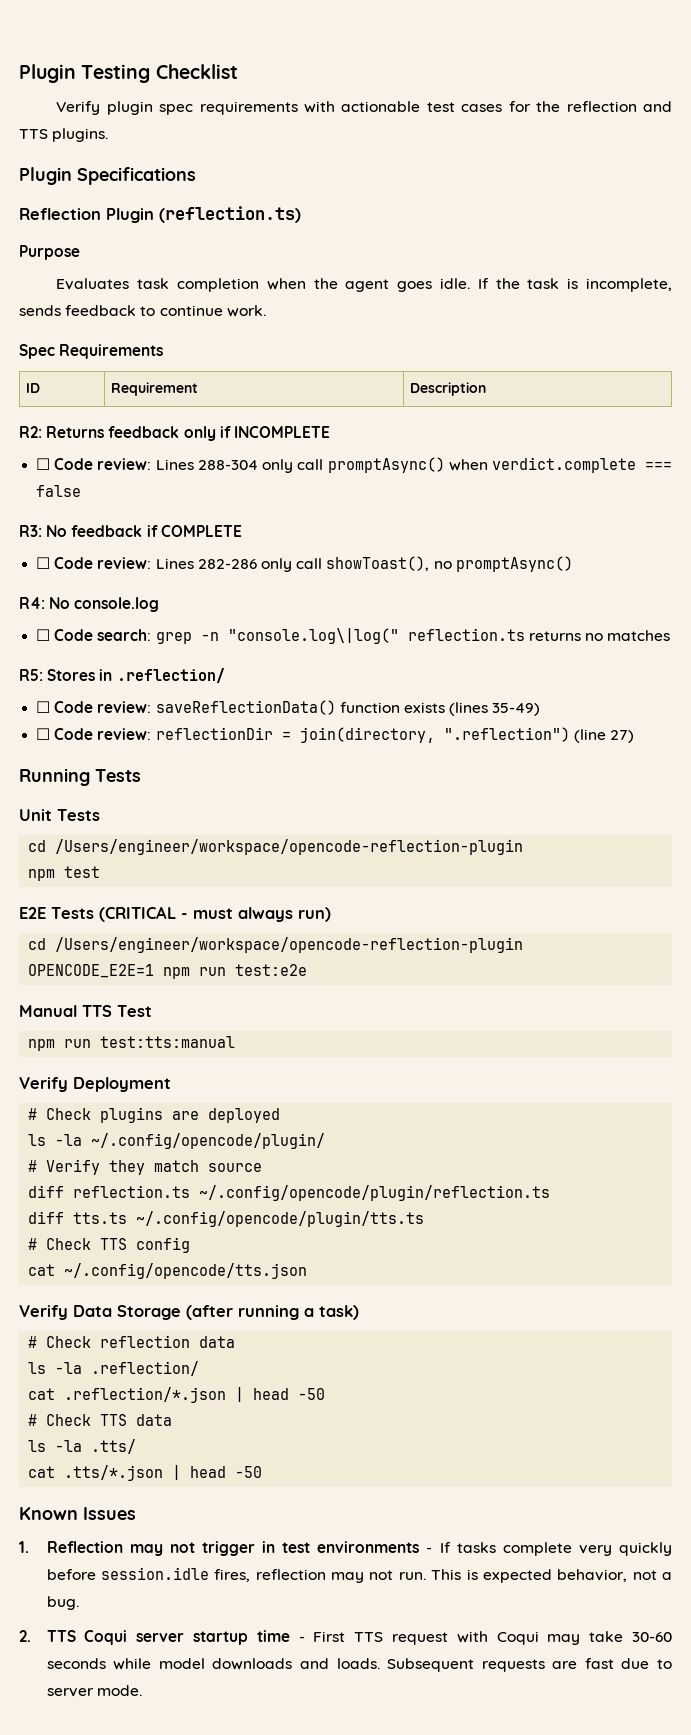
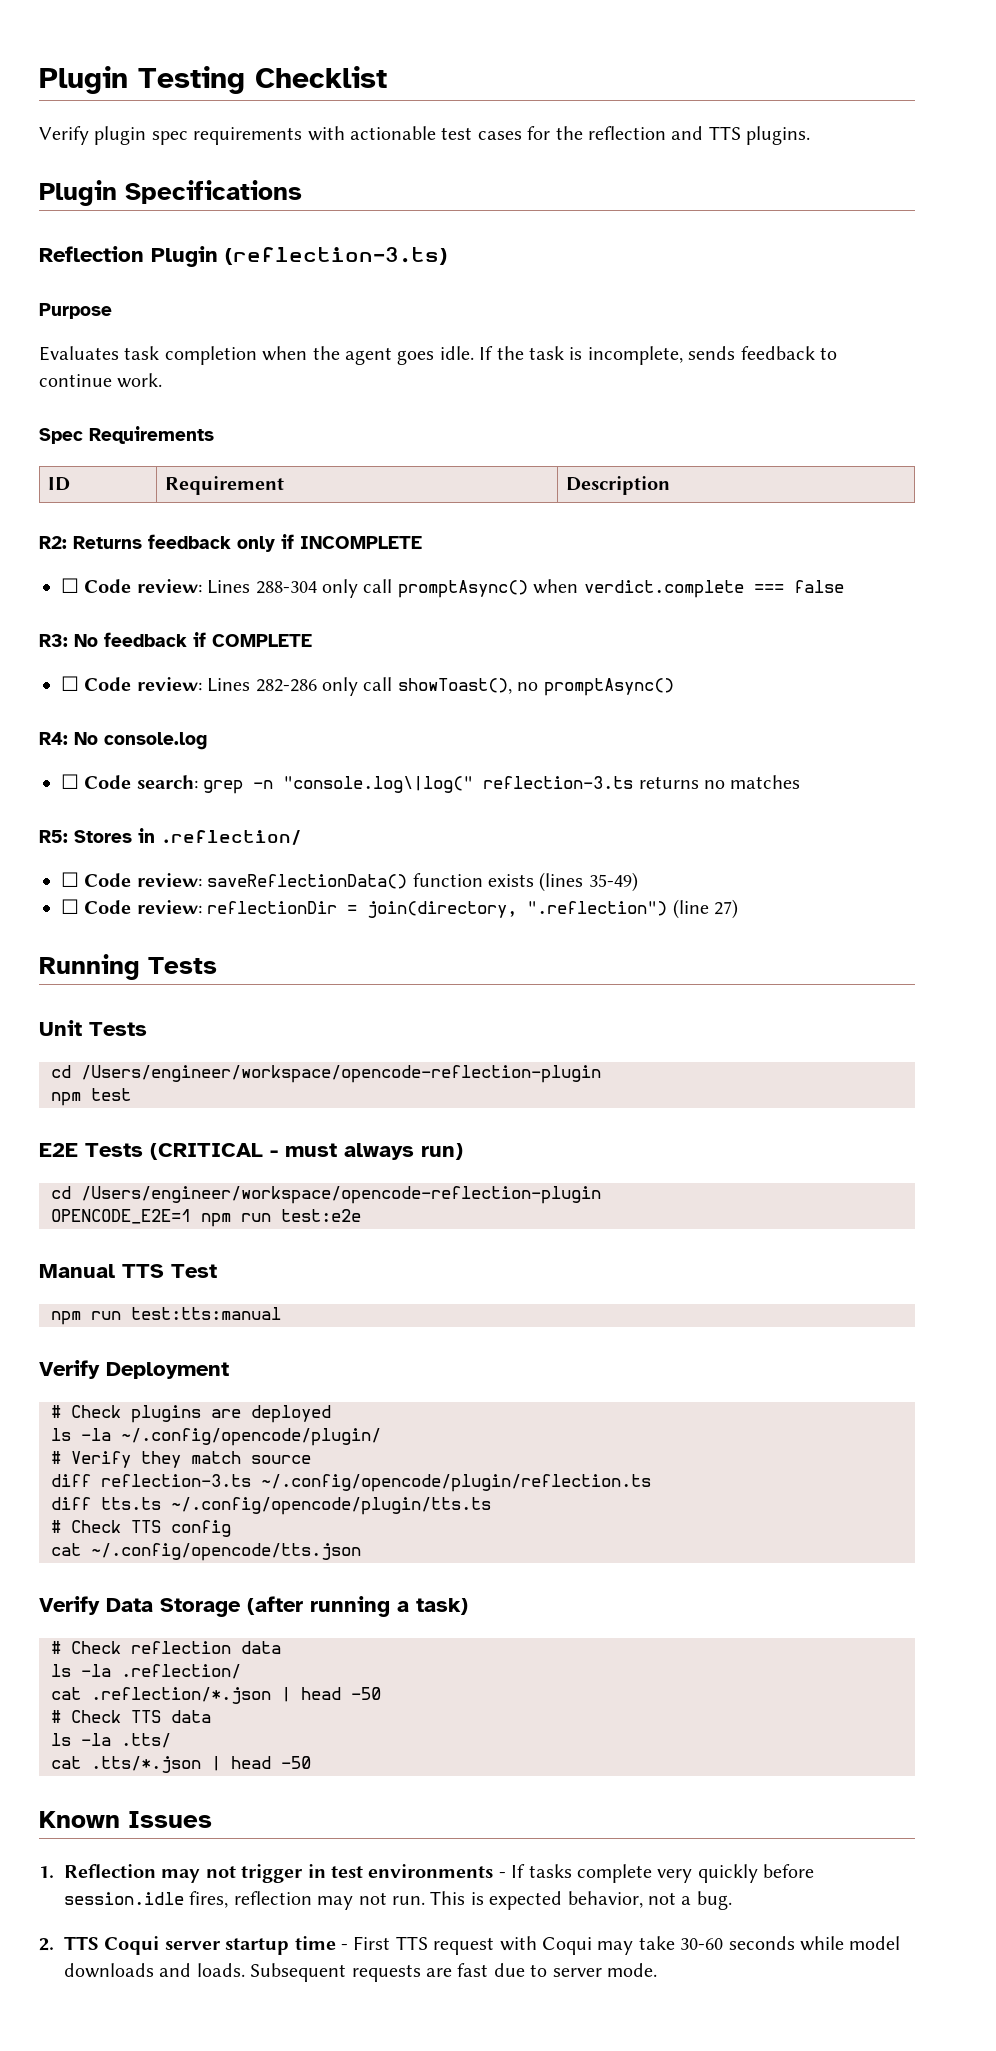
[159,206,301,223] (reflection.ts) -> [225,247,447,265] (reflection-3.ts)
[407,628,525,641] reflection.ts -> [483,776,634,789] reflection-3.ts
[73,1185,191,1198] reflection.ts -> [101,1474,251,1487] reflection-3.ts

